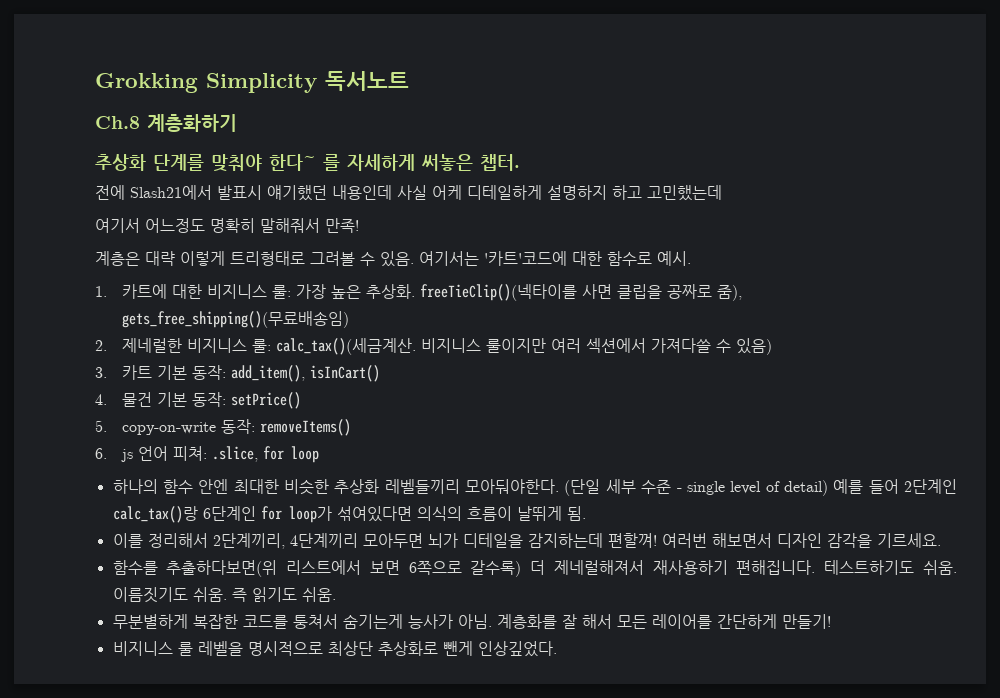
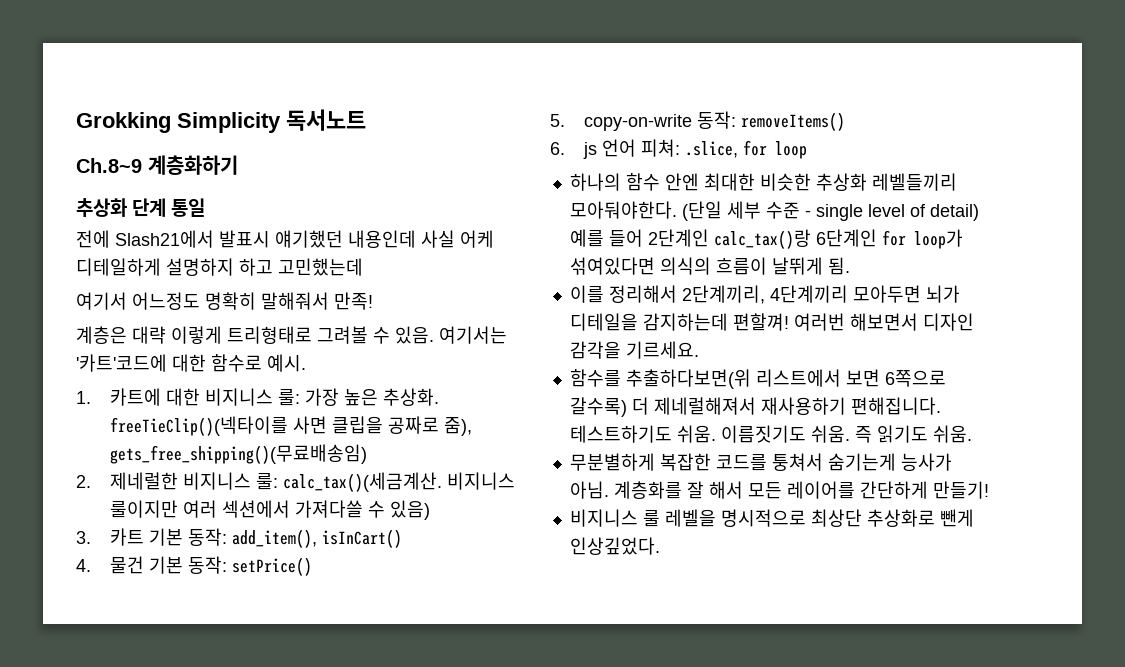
[95,116,140,129] Ch.8 -> [76,158,142,173] Ch.8~9
[153,154,520,172] 단계를 맞춰야 한다~ 를 자세하게 써놓은 챕터. -> [132,198,206,217] 단계 통일

